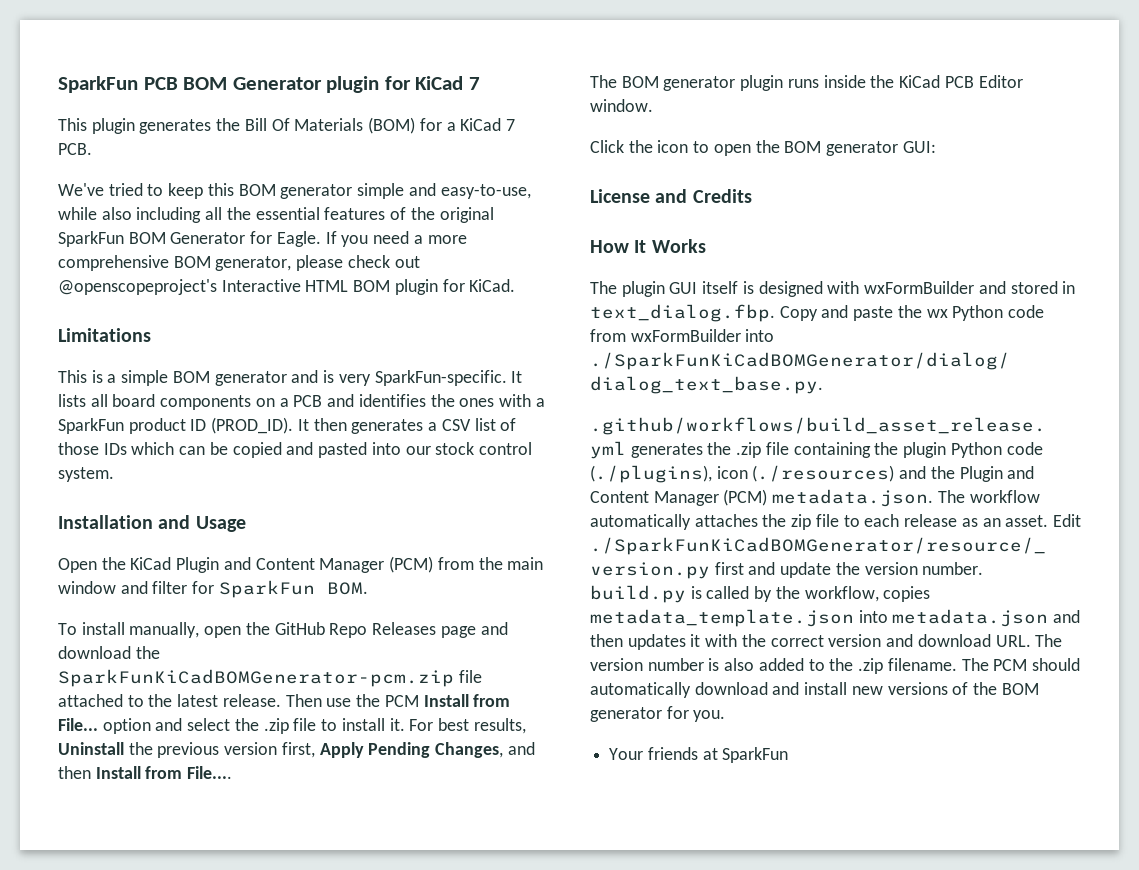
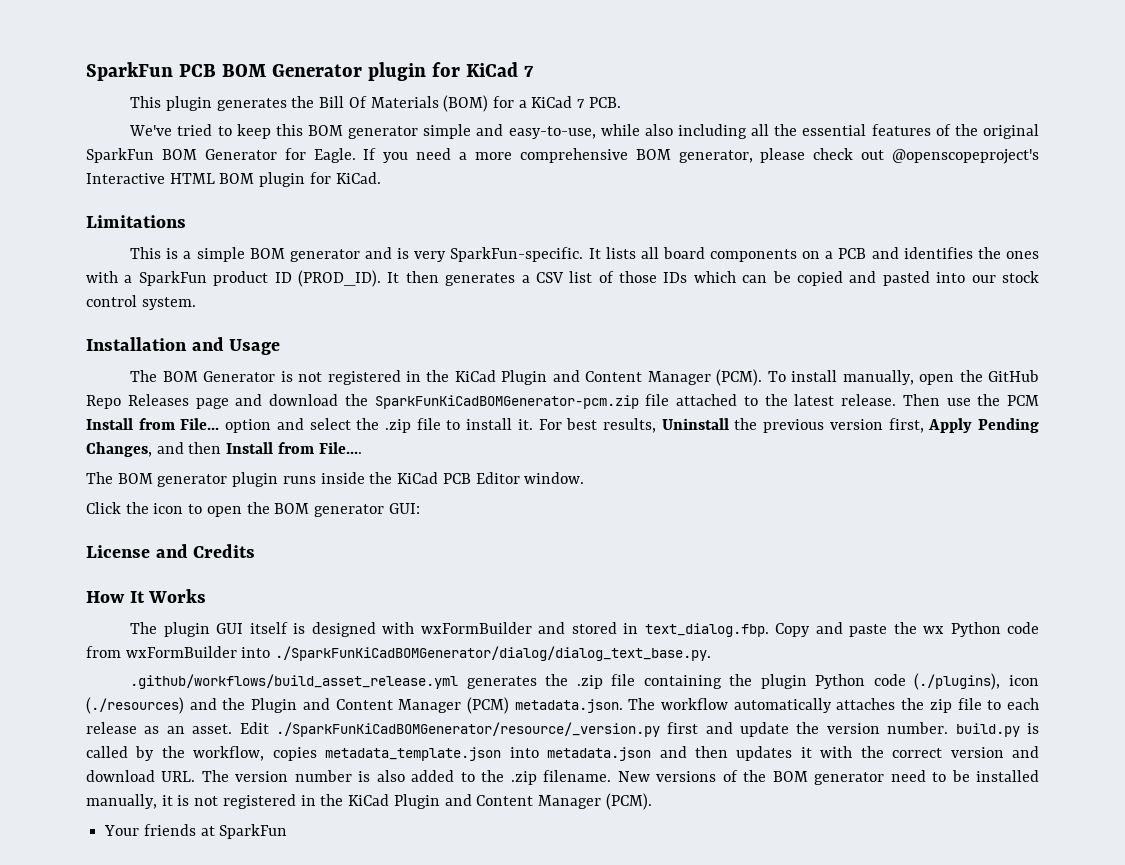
[58,556,544,573] [58,580,368,598] Open the KiCad Plugin and Content Manager (PCM) from the main window and filter for SparkFun BOM. // -> [130,369,763,386] The BOM Generator is not registered in the KiCad Plugin and Content Manager (PCM).
[961,658,1080,671] [590,682,883,698] The PCM should automatically download and install new -> [617,771,650,782] New
[666,706,726,722] for you. -> [890,770,1039,782] [86,793,652,810] need to be installed manually, it is not registered in the KiCad Plugin and Content Manager (PCM).

